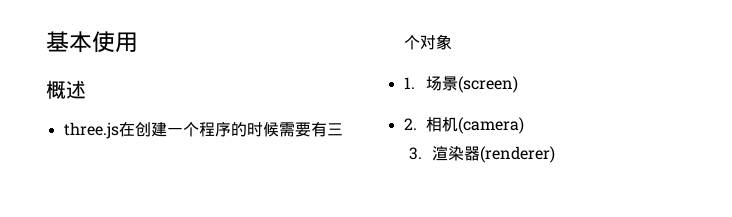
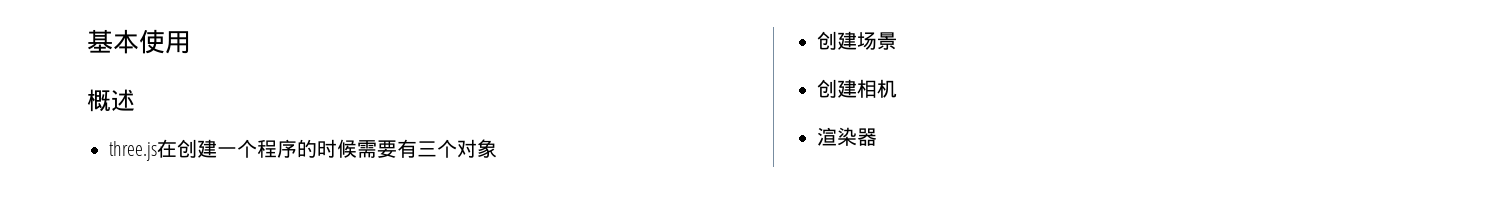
[403,77,415,89] 1. -> [817,31,857,50] 创建
[458,76,519,93] [403,118,417,130] (screen) // 2. -> [817,79,857,98] // 创建
[458,117,525,134] [408,146,555,163] (camera) // 3.渲染器(renderer) -> [817,127,877,146] // 渲染器

